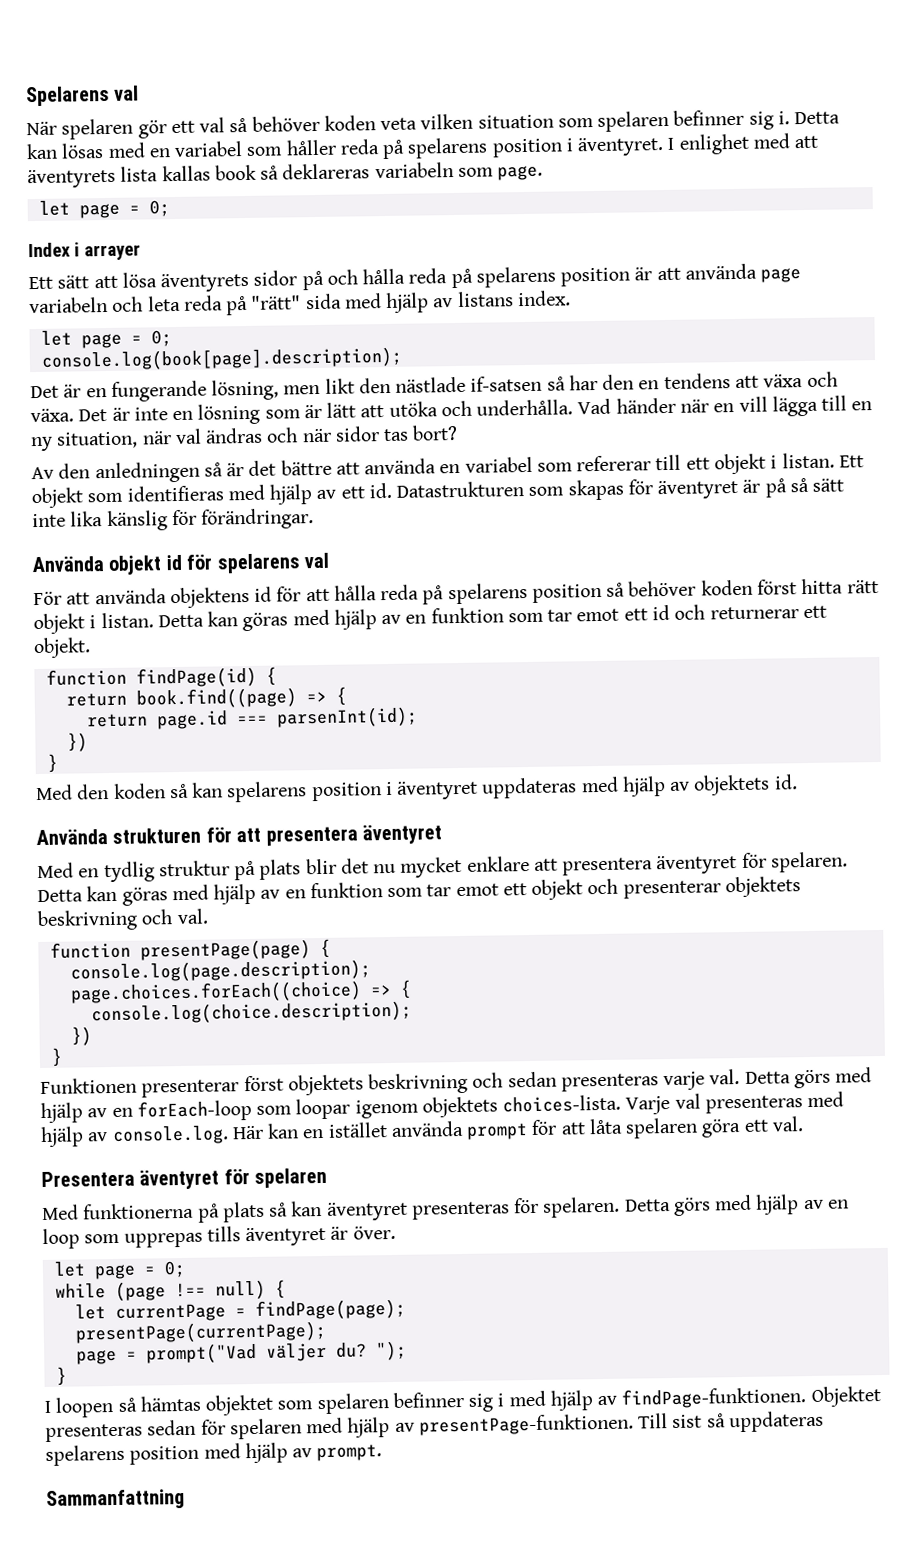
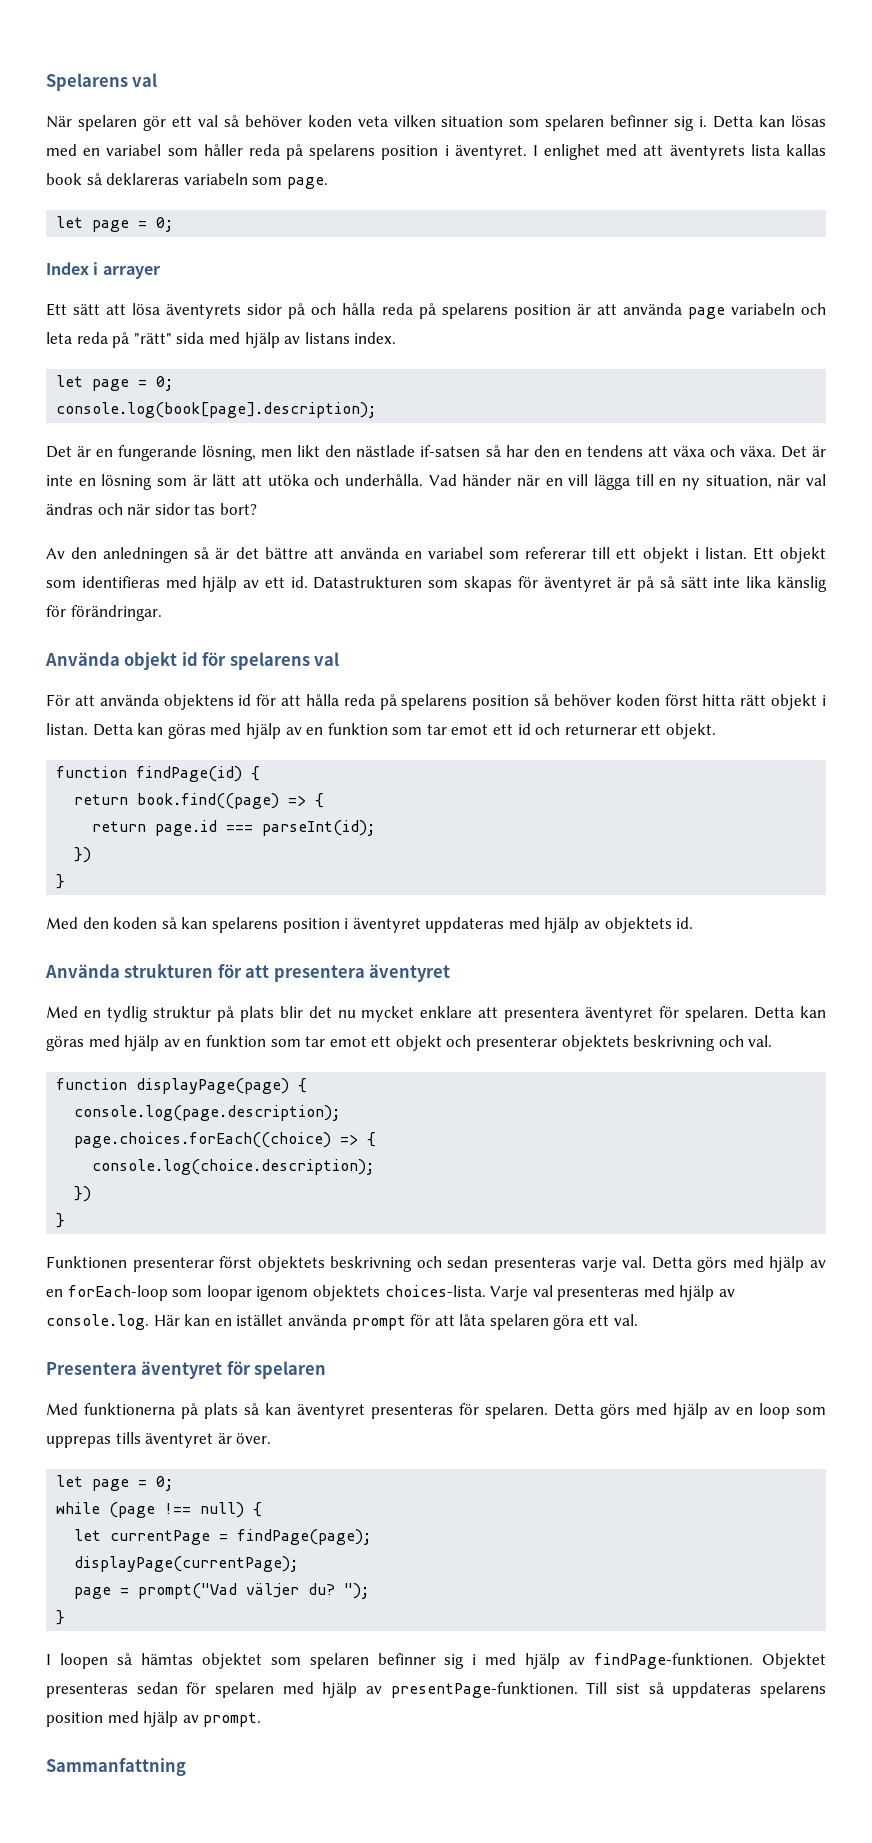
[275,706,418,728] parsenInt(id); -> [262,820,376,836] parseInt(id);
[139,939,311,961] presentPage(page) -> [136,1078,290,1094] displayPage(page)
[74,1320,326,1344] presentPage(currentPage); -> [74,1556,299,1572] displayPage(currentPage);

